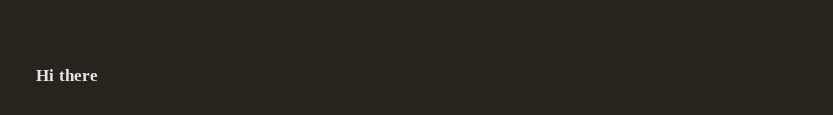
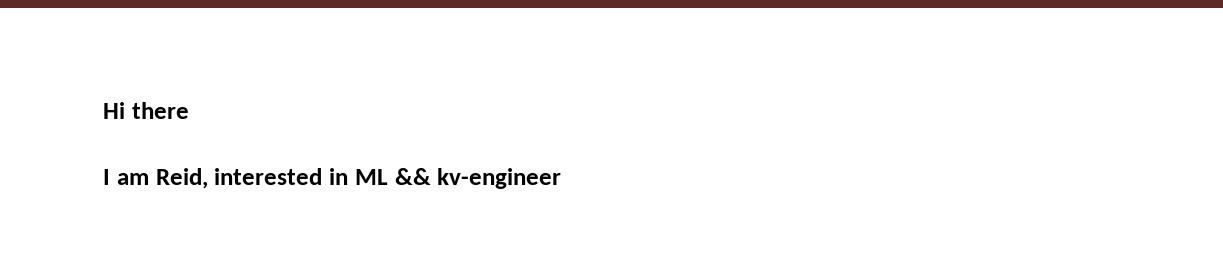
(98, 75) none -> [103,168,562,189] // I am Reid, interested in ML && kv-engineer

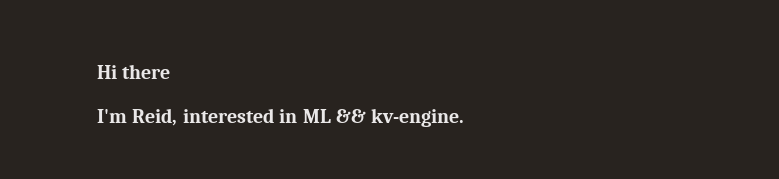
[103,169,149,185] I am -> [97,109,127,123] I'm
[437,168,562,189] kv-engineer -> [371,108,465,127] kv-engine.

